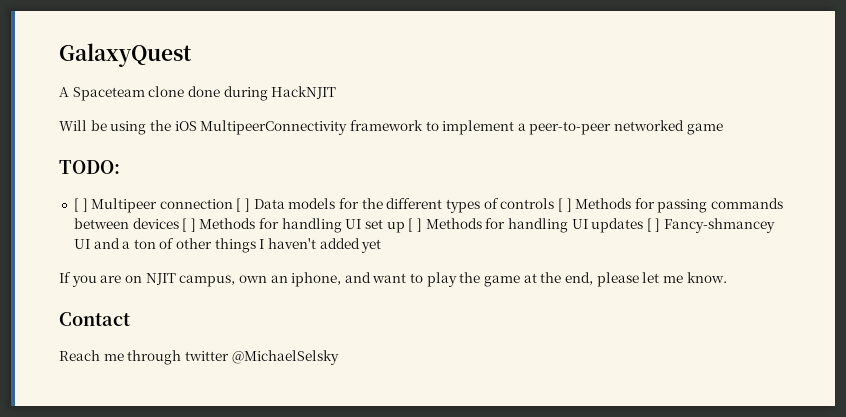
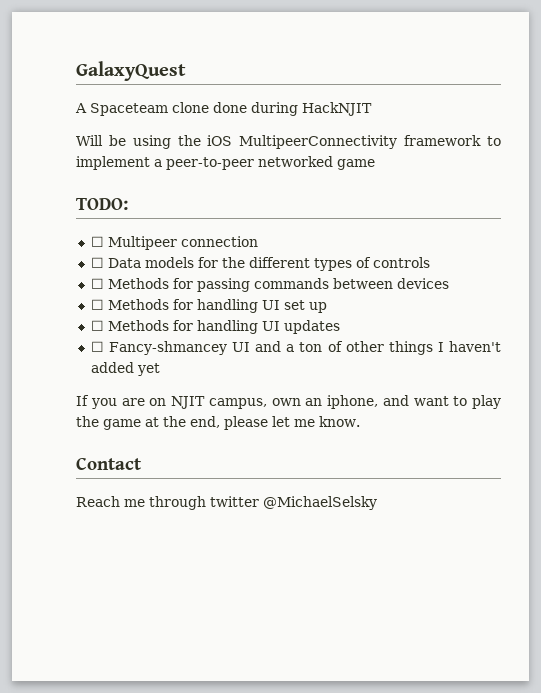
[73,198,88,212] [ ] -> [90,236,104,247] ☐
[236,198,251,212] [ ] -> [90,257,104,268] // ☐
[557,198,572,212] [ ] -> [90,278,104,289] // ☐
[182,218,196,232] [ ] -> [90,299,104,310] // ☐
[408,218,422,232] [ ] -> [90,320,104,331] // ☐
[646,218,661,232] [ ] -> [90,341,104,352] // ☐

